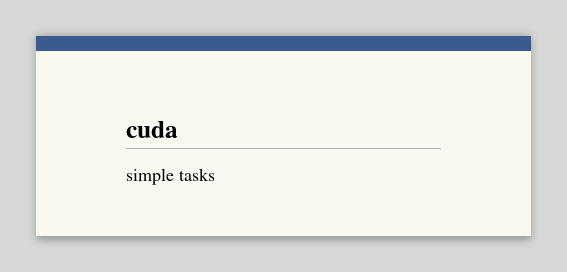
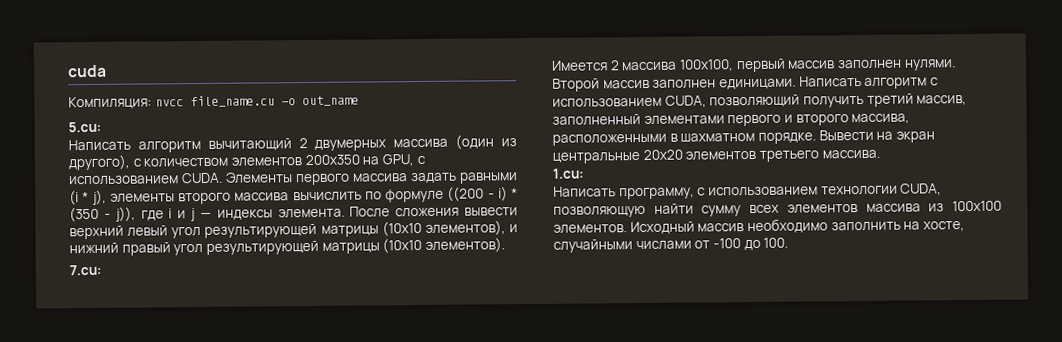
[126,168,215,185] simple tasks -> [68,95,359,110] [68,121,102,133] [68,134,517,153] [68,154,426,171] [69,172,518,186] [69,186,518,206] [69,206,518,223] [69,220,518,240] [69,237,505,256] [69,264,102,276] [552,58,956,73] [552,75,939,92] [552,93,968,108] [552,113,911,127] [552,129,935,146] [552,149,880,164] [552,168,585,179] [553,183,943,200] [553,200,1002,218] [553,218,965,235] [553,237,789,253] Компиляция: nvcc file_name.cu -o out_name // 5.cu: // Написать алгоритм вычитающий 2 двумерных массива (один из другого), с количеством элементов 200x350 на GPU, с использованием CUDA. Элементы первого массива задать равными (i * j), элементы второго массива вычислить по формуле ((200 - i) * (350 - j)), где i и j — индексы элемента. После сложения вывести верхний левый угол результирующей матрицы (10х10 элементов), и нижний правый угол результирующей матрицы (10х10 элементов). // 7.cu: // Имеется 2 массива 100х100, первый массив заполнен нулями. Второй массив заполнен единицами. Написать алгоритм с использованием CUDA, позволяющий получить третий массив, заполненный элементами первого и второго массива, расположенными в шахматном порядке. Вывести на экран центральные 20х20 элементов третьего массива. // 1.cu: // Написать программу, с использованием технологии CUDA, позволяющую найти сумму всех элементов массива из 100х100 элементов. Исходный массив необходимо заполнить на хосте, случайными числами от -100 до 100.

